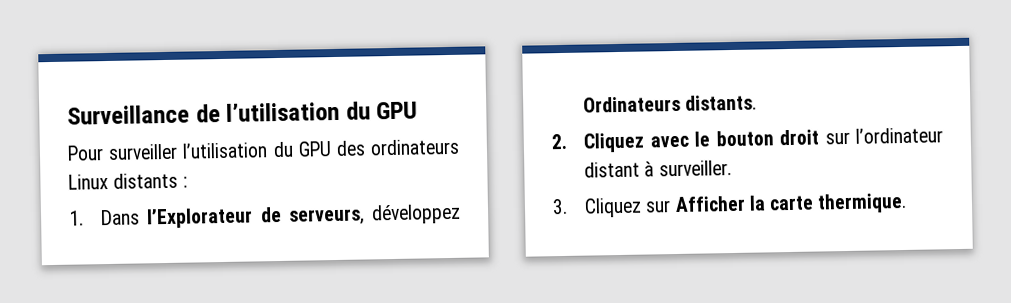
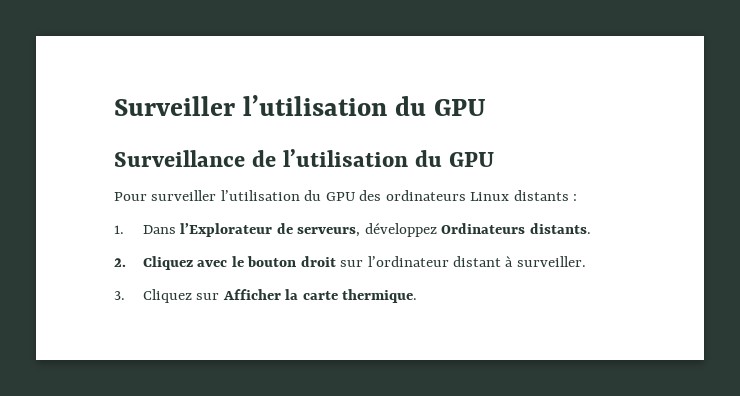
(67, 114) none -> [114,95,487,116] Surveiller l’utilisation du GPU //

